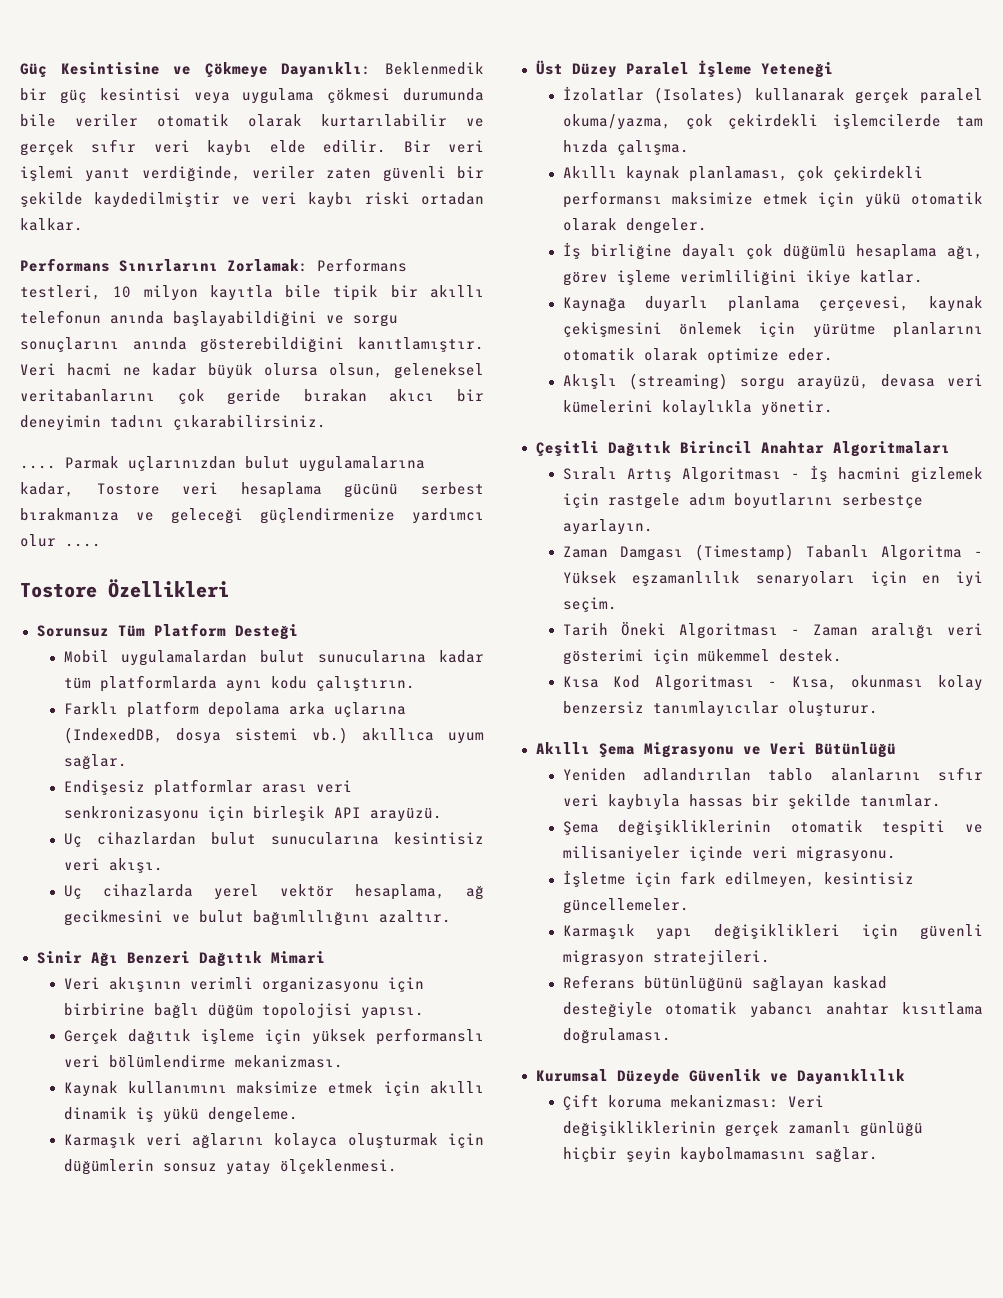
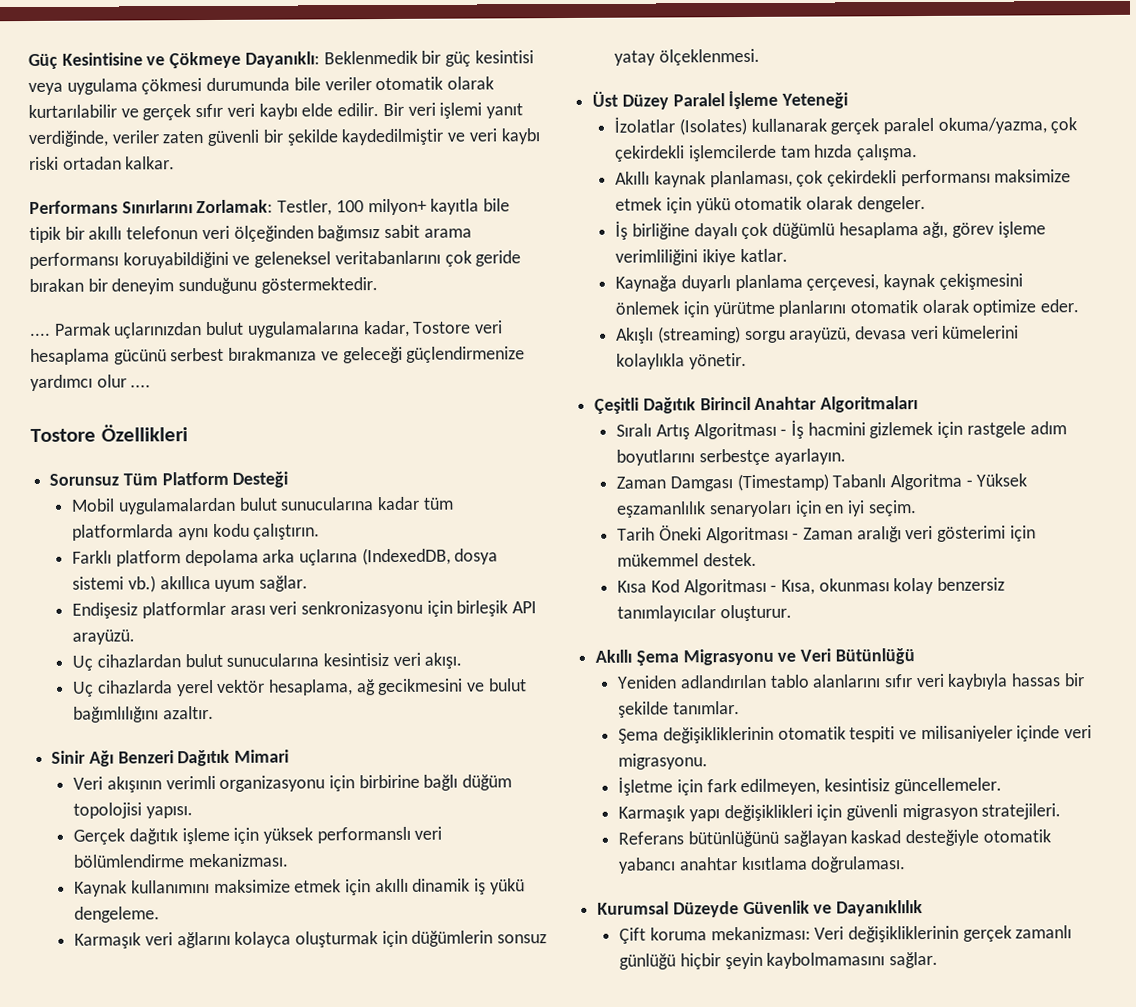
[317,258,407,272] [20,285,198,301] Performans testleri, 10 milyon -> [277,198,427,216] Testler, 100 milyon+
[110,311,398,327] [20,337,485,353] [20,363,383,379] anında başlayabildiğini ve sorgu sonuçlarını anında gösterebildiğini kanıtlamıştır. Veri hacmi ne kadar büyük olursa olsun, -> [201,224,472,242] [29,251,251,270] veri ölçeğinden bağımsız sabit arama performansı koruyabildiğini ve
[389,389,485,402] [20,415,326,431] akıcı bir deneyimin tadını çıkarabilirsiniz. -> [87,277,378,295] bir deneyim sunduğunu göstermektedir.

